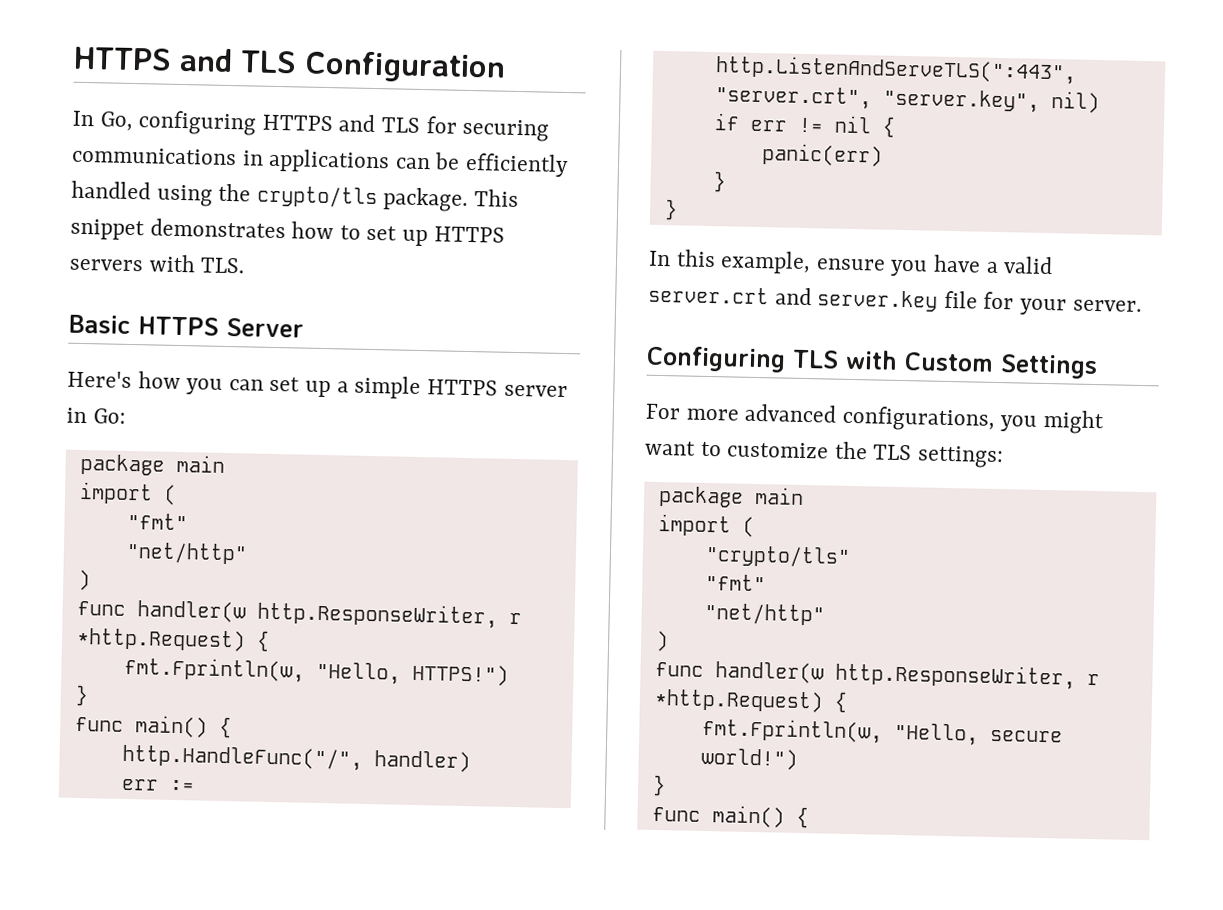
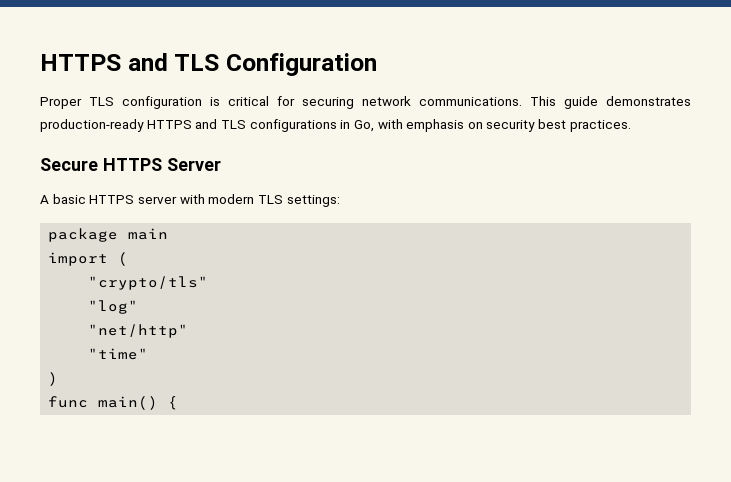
[72,110,550,142] [71,146,570,178] [71,180,520,212] [70,218,505,247] [69,254,246,274] [68,314,304,338] [67,370,568,400] [66,407,126,424] [79,453,225,476] [78,481,177,505] [126,512,188,531] [125,541,248,565] [77,569,91,591] [76,600,522,629] [75,627,270,652] [123,656,509,686] [74,684,89,707] [74,715,232,739] [121,744,471,773] [120,778,195,792] [714,55,1077,85] [714,85,1100,114] [713,113,896,138] [761,143,883,167] [712,171,726,193] [663,199,678,221] [648,249,1054,277] [648,285,1142,316] [646,345,1098,380] [645,403,1106,435] [645,440,868,460] In Go, configuring HTTPS and TLS for securing communications in applications can be efficiently handled using the crypto/tls package. This snippet demonstrates how to set up HTTPS servers with TLS. // Basic HTTPS Server // Here's how you can set up a simple HTTPS server in Go: // package main // import ( // "fmt" // "net/http" // ) // func handler(w http.ResponseWriter, r *http.Request) { // fmt.Fprintln(w, "Hello, HTTPS!") // } // func main() { // http.HandleFunc("/", handler) // err := http.ListenAndServeTLS(":443", "server.crt", "server.key", nil) // if err != nil { // panic(err) // } // } // In this example, ensure you have a valid server.crt and server.key file for your server. // Configuring TLS with Custom Settings // For more advanced configurations, you might want to customize the -> [40,96,691,109] [40,119,631,132] [40,158,221,171] [40,194,255,204] Proper TLS configuration is critical for securing network communications. This guide demonstrates production-ready HTTPS and TLS configurations in Go, with emphasis on security best practices. // Secure HTTPS Server // A basic HTTPS server with modern
[704,573,766,592] [703,602,825,626] [654,630,669,652] [654,661,1100,690] [653,688,848,713] [701,717,1063,746] [700,747,798,770] [651,774,666,797] "fmt" // "net/http" // ) // func handler(w http.ResponseWriter, r *http.Request) { // fmt.Fprintln(w, "Hello, secure world!") // } -> [88,300,139,314] [88,324,189,338] [88,348,149,360] [48,372,59,386] "log" // "net/http" // "time" // )

